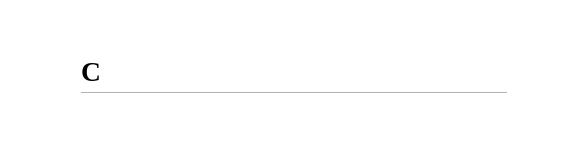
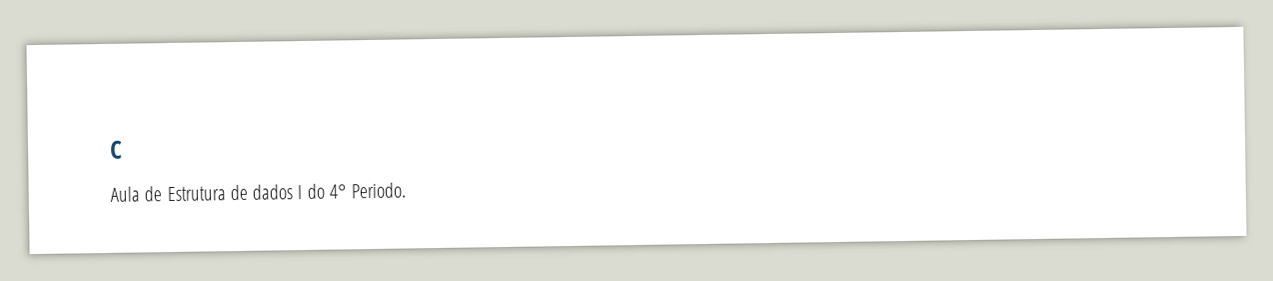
(101, 72) none -> [110,182,407,202] // Aula de Estrutura de dados I do 4° Periodo.

